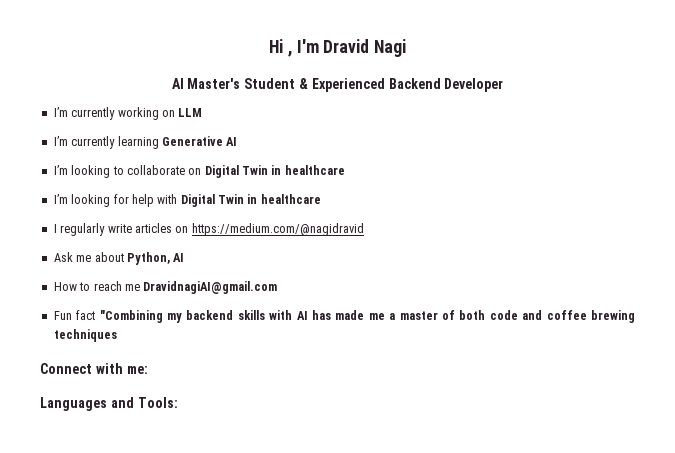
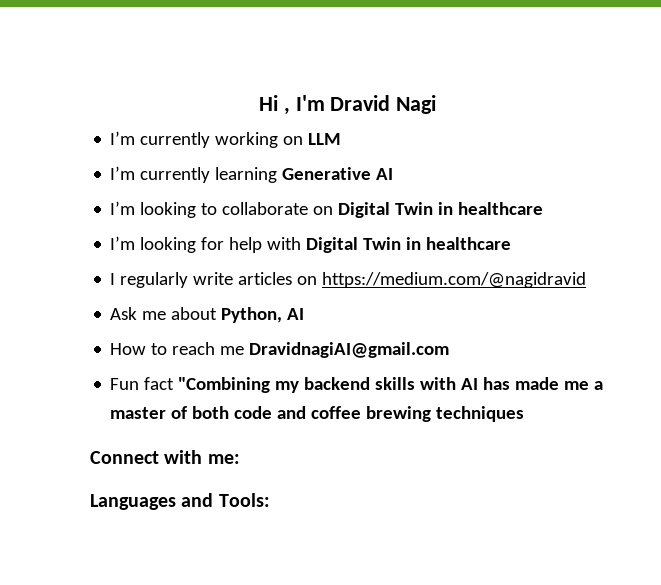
[171,78,504,92] // AI Master's Student & Experienced Backend Developer -> (437, 104) none

